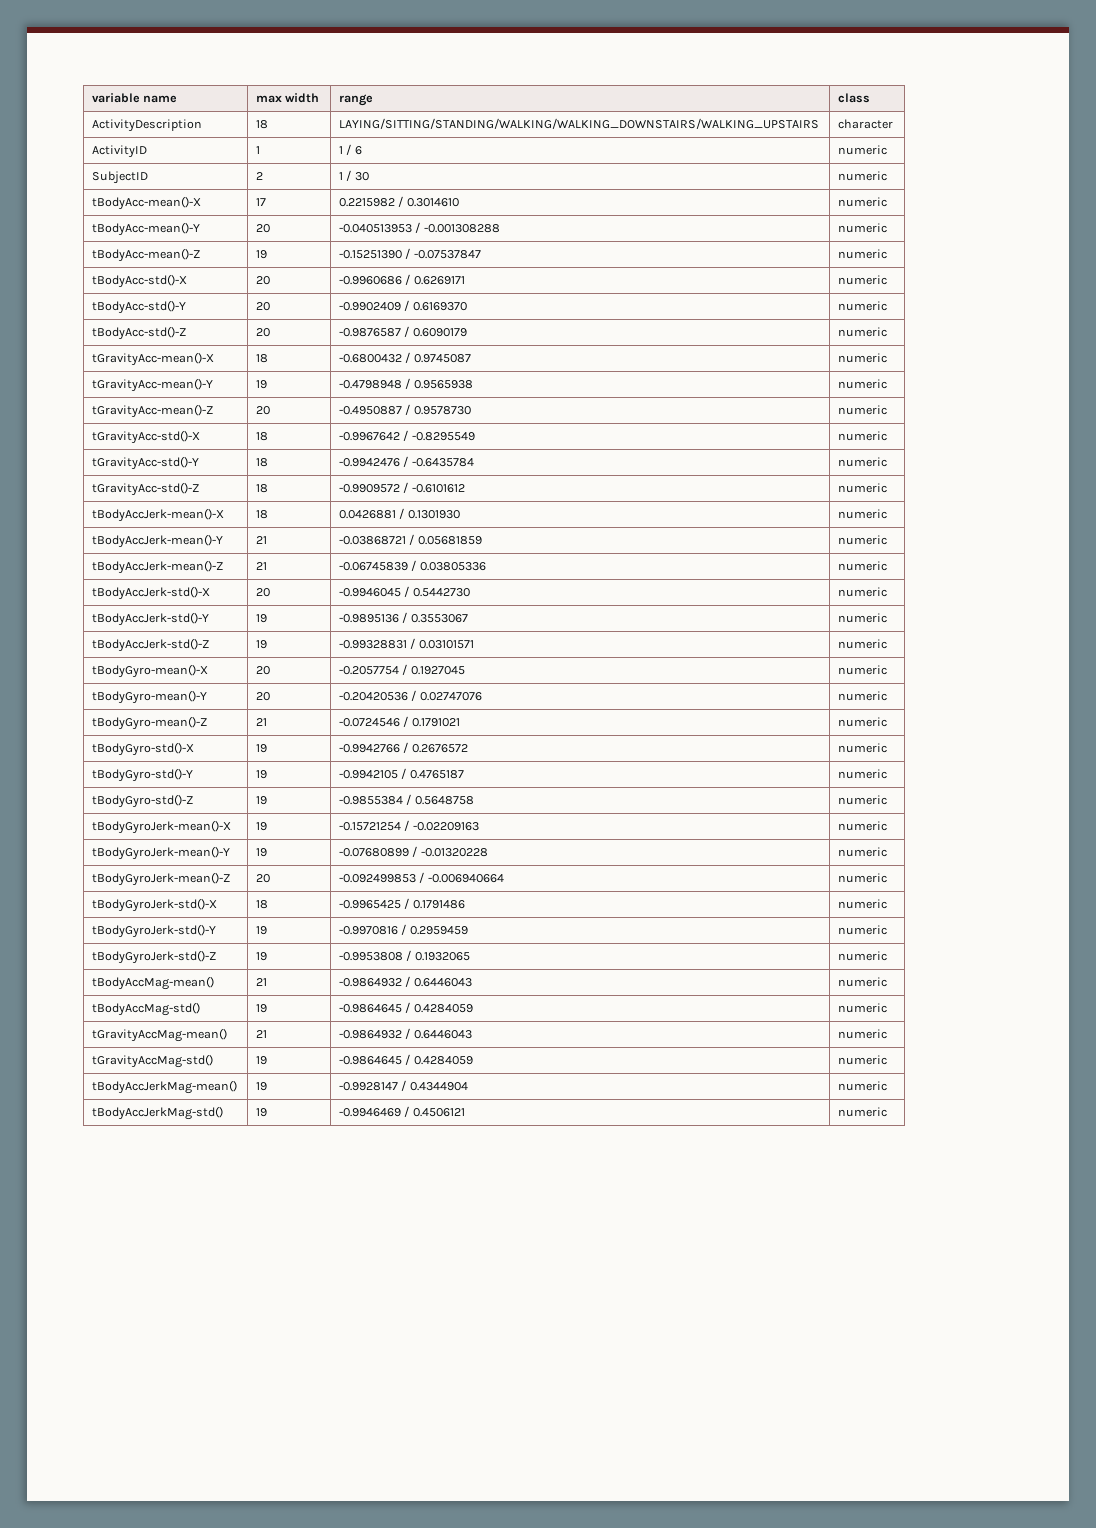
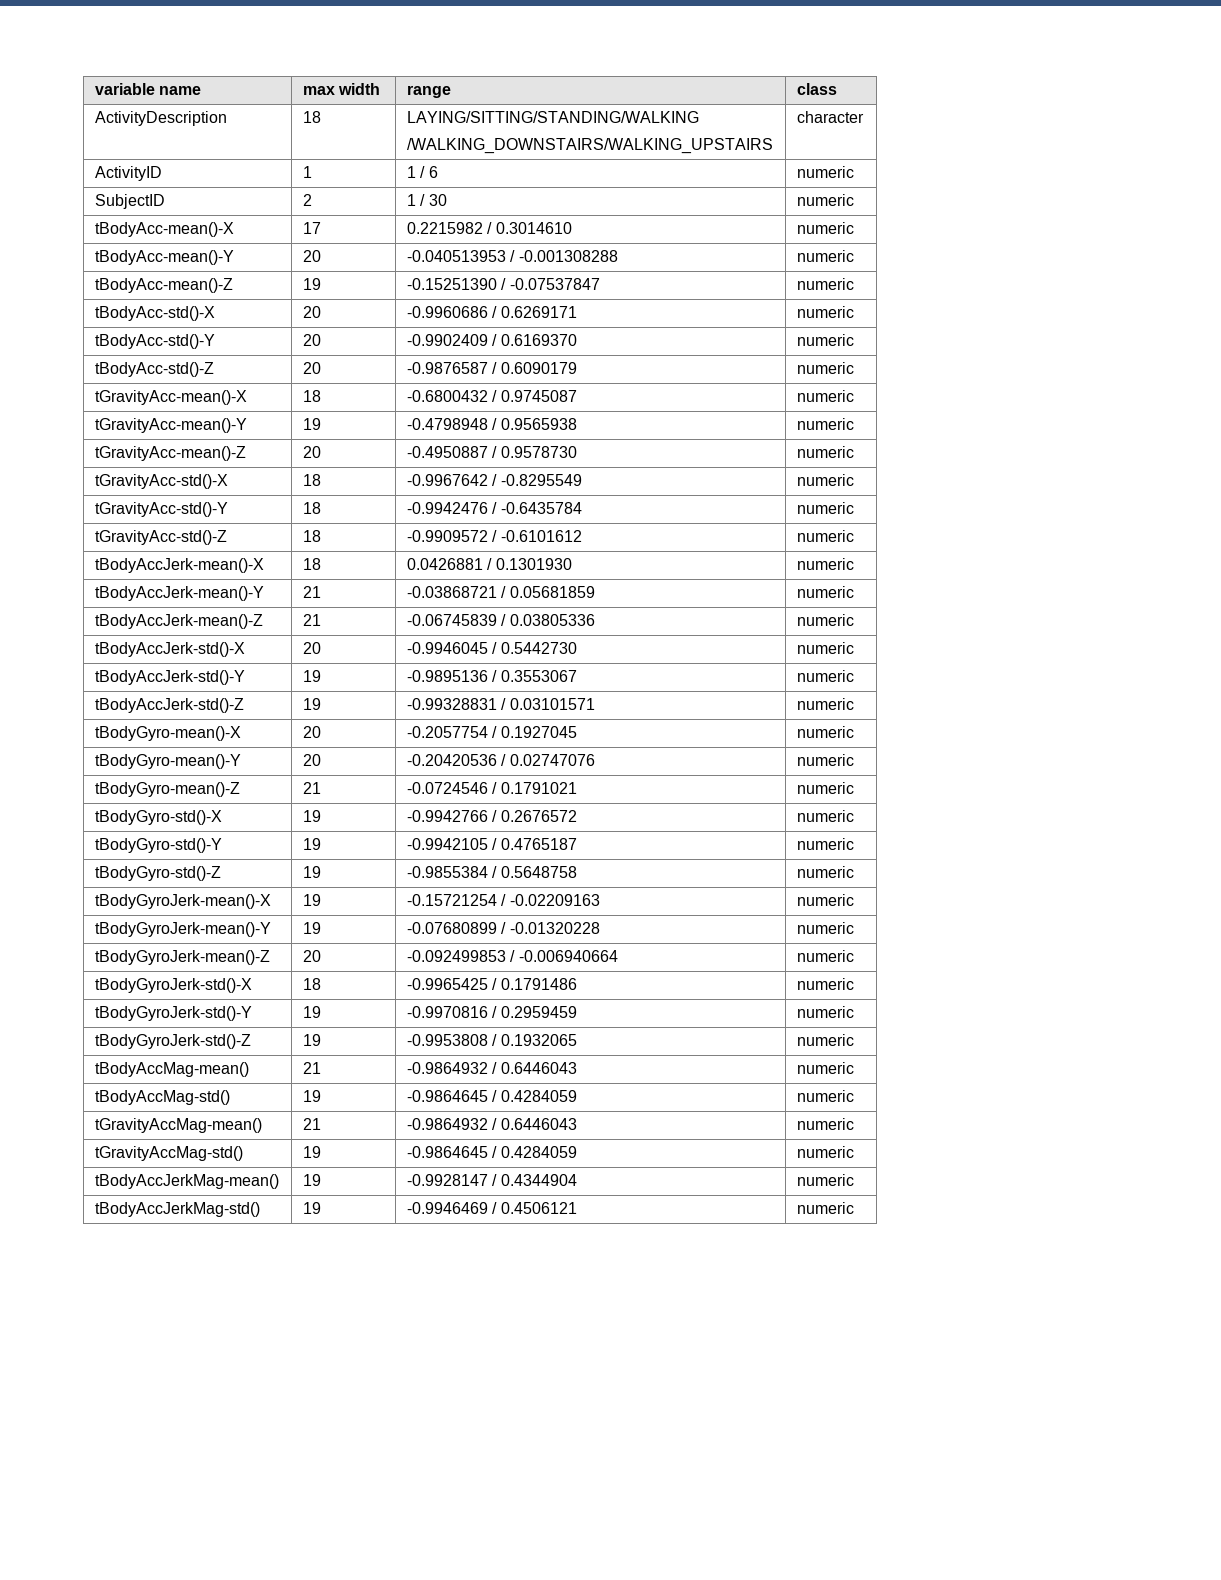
[339,118,820,129] LAYING/SITTING/STANDING/WALKING/WALKING_DOWNSTAIRS/WALKING_UPSTAIRS -> [406,111,699,123] [406,138,773,154] LAYING/SITTING/STANDING/WALKING // /WALKING_DOWNSTAIRS/WALKING_UPSTAIRS

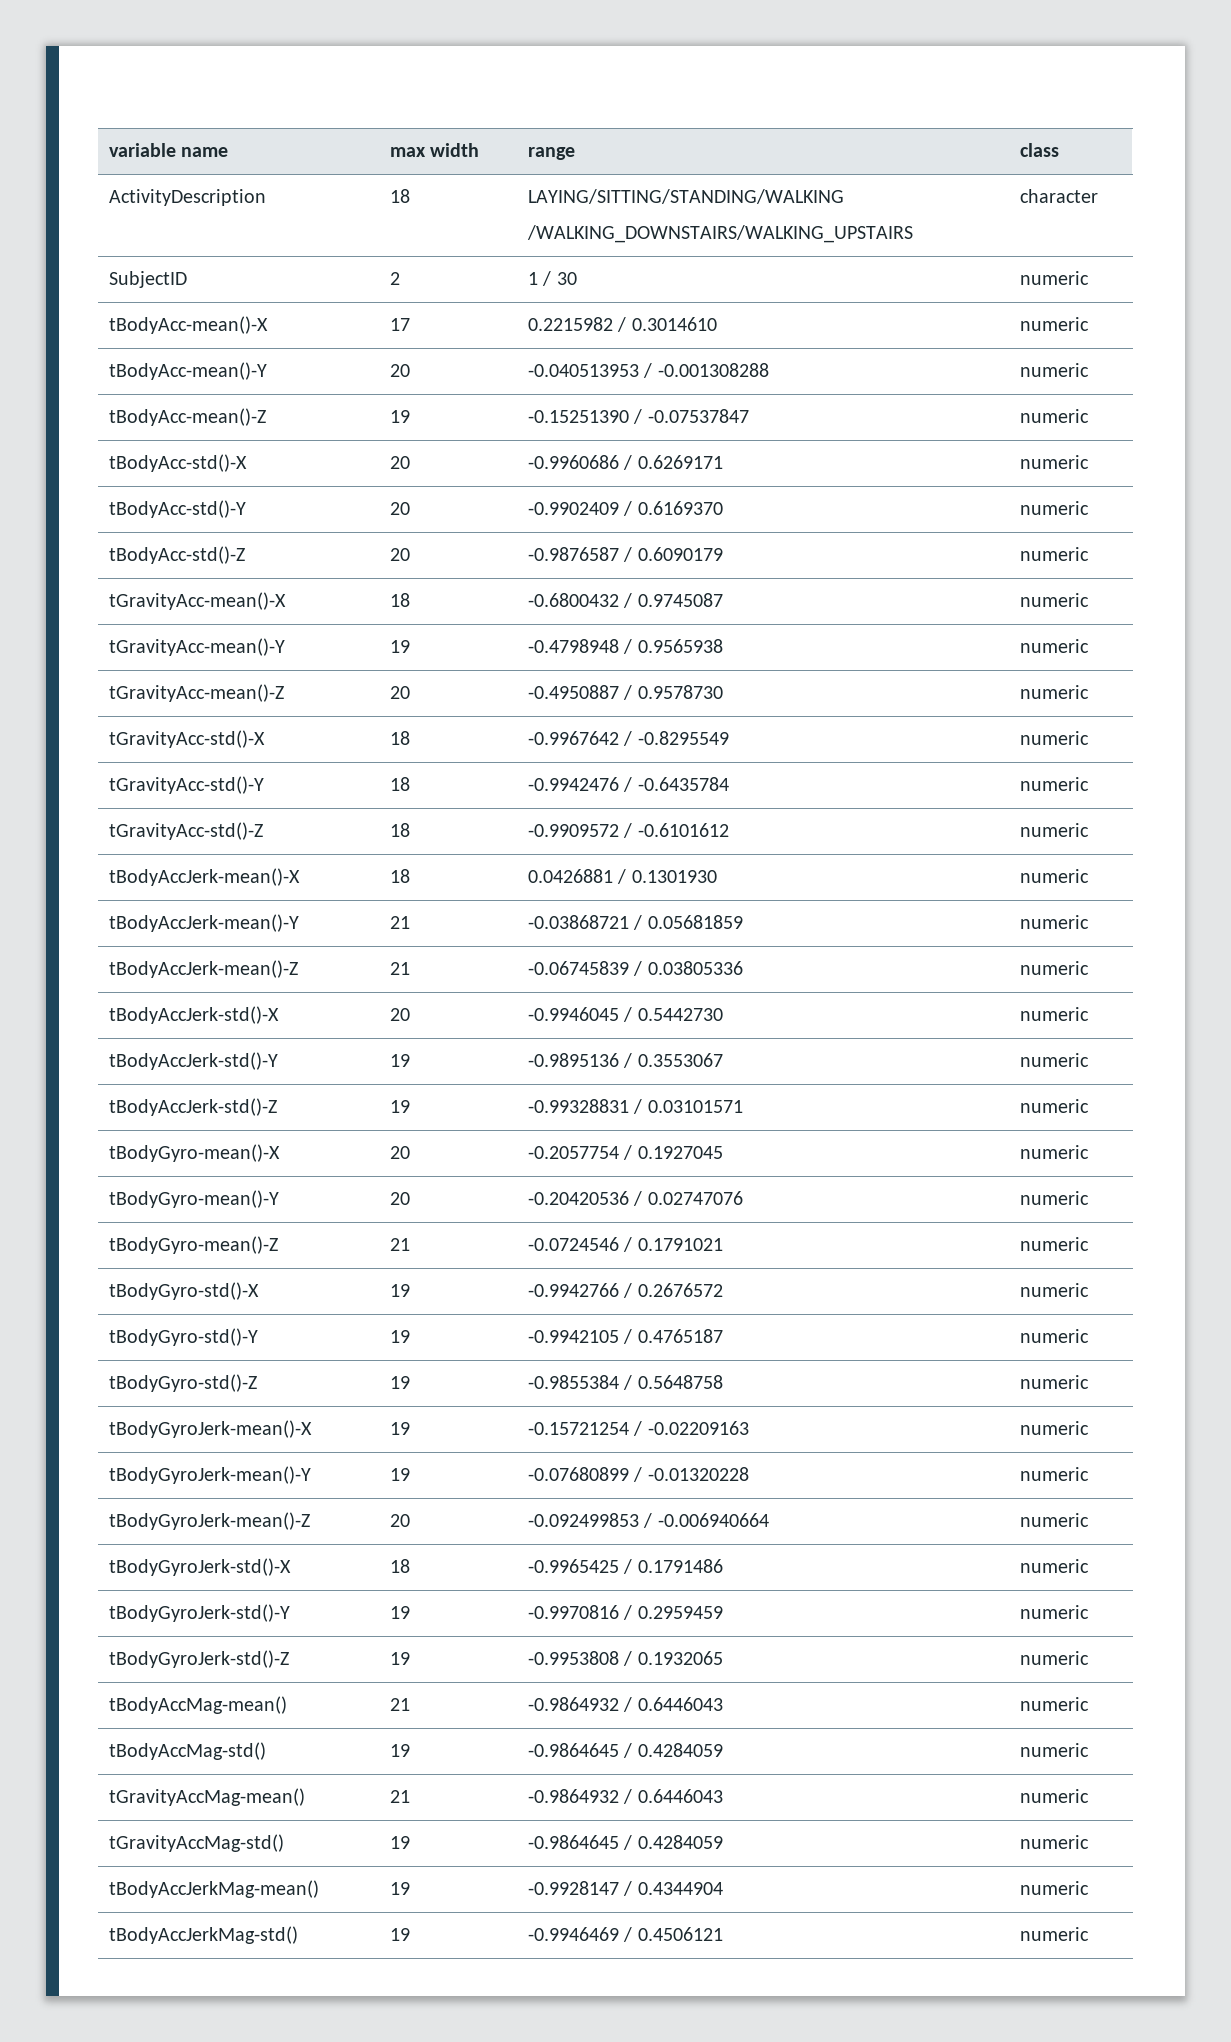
[94,166,162,181] [302,166,312,178] [406,166,438,178] [796,166,854,178] // ActivityID | 1 | 1 / 6 | numeric -> (1099, 196) none

